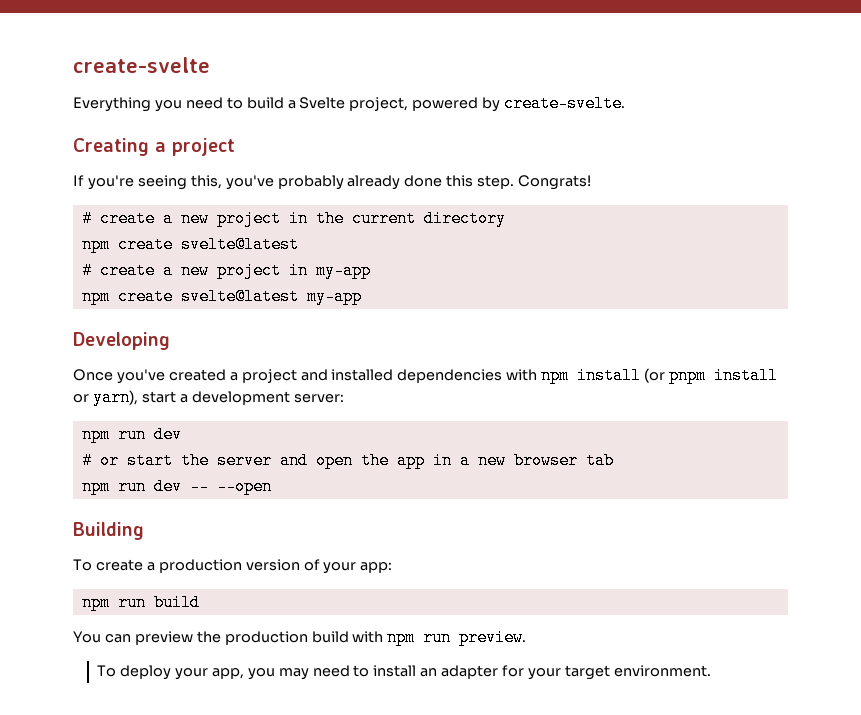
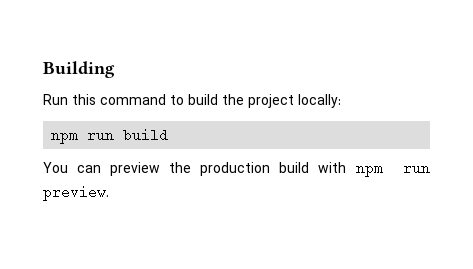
[73,57,210,73] [73,95,626,112] [73,138,235,156] [73,175,592,190] [81,210,506,227] [81,236,299,253] [81,262,371,279] [81,288,362,305] [73,332,170,350] [73,367,779,384] [73,389,344,406] [81,426,182,443] [81,452,614,469] [81,478,272,495] [73,522,144,540] [73,559,393,574] create-svelte // Everything you need to build a Svelte project, powered by create-svelte. // Creating a project // If you're seeing this, you've probably already done this step. Congrats! // # create a new project in the current directory // npm create svelte@latest // # create a new project in my-app // npm create svelte@latest my-app // Developing // Once you've created a project and installed dependencies with npm install (or pnpm install or yarn), start a development server: // npm run dev // # or start the server and open the app in a new browser tab // npm run dev -- --open // Building // To create a production version of your app: -> [43,61,115,78] [43,94,341,108] Building // Run this command to build the project locally:
[97,665,711,680] // To deploy your app, you may need to install an adapter for your target environment. -> (109, 193) none

